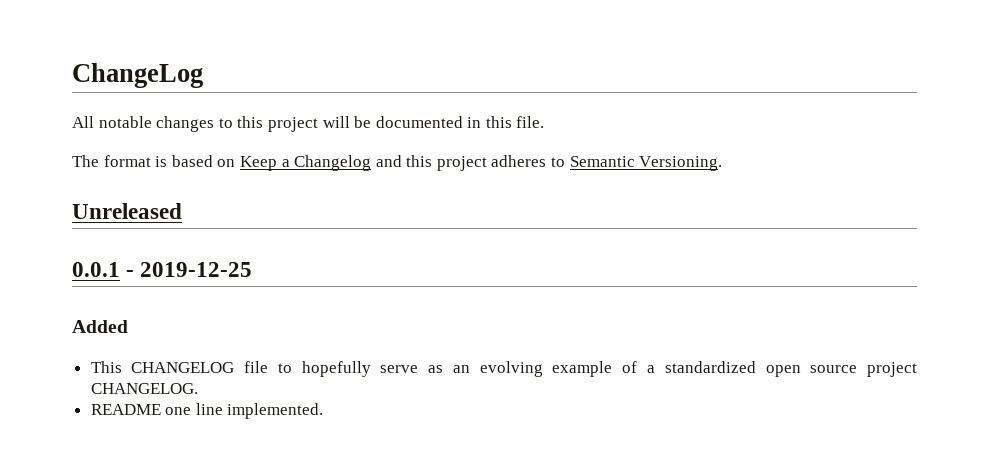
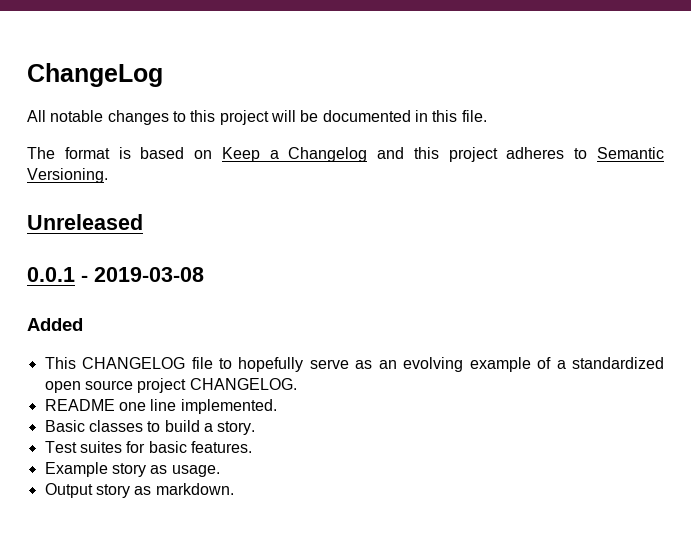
[140,262,253,277] 2019-12-25 -> [94,267,204,282] 2019-03-08
(324, 411) none -> [44,420,256,435] [44,441,252,453] [44,462,220,477] [44,483,234,498] // Basic classes to build a story. // Test suites for basic features. // Example story as usage. // Output story as markdown.

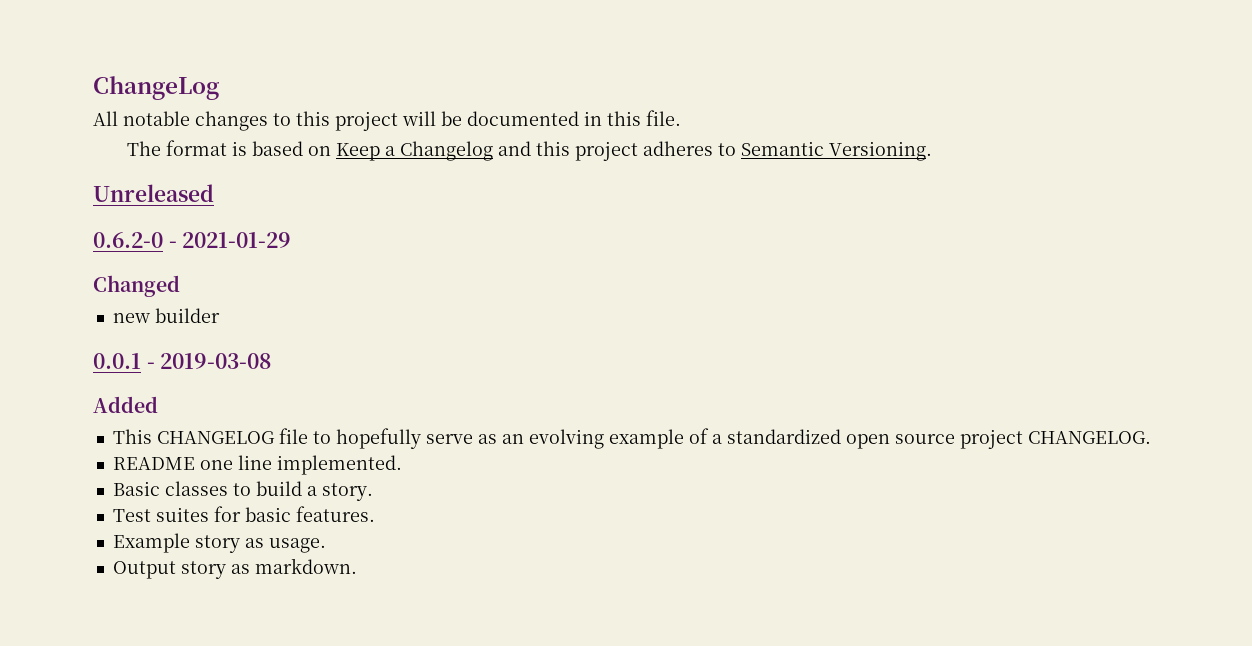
(143, 222) none -> [93,232,292,248] [93,275,180,297] [112,308,220,323] // 0.6.2-0 - 2021-01-29 // Changed // new builder

